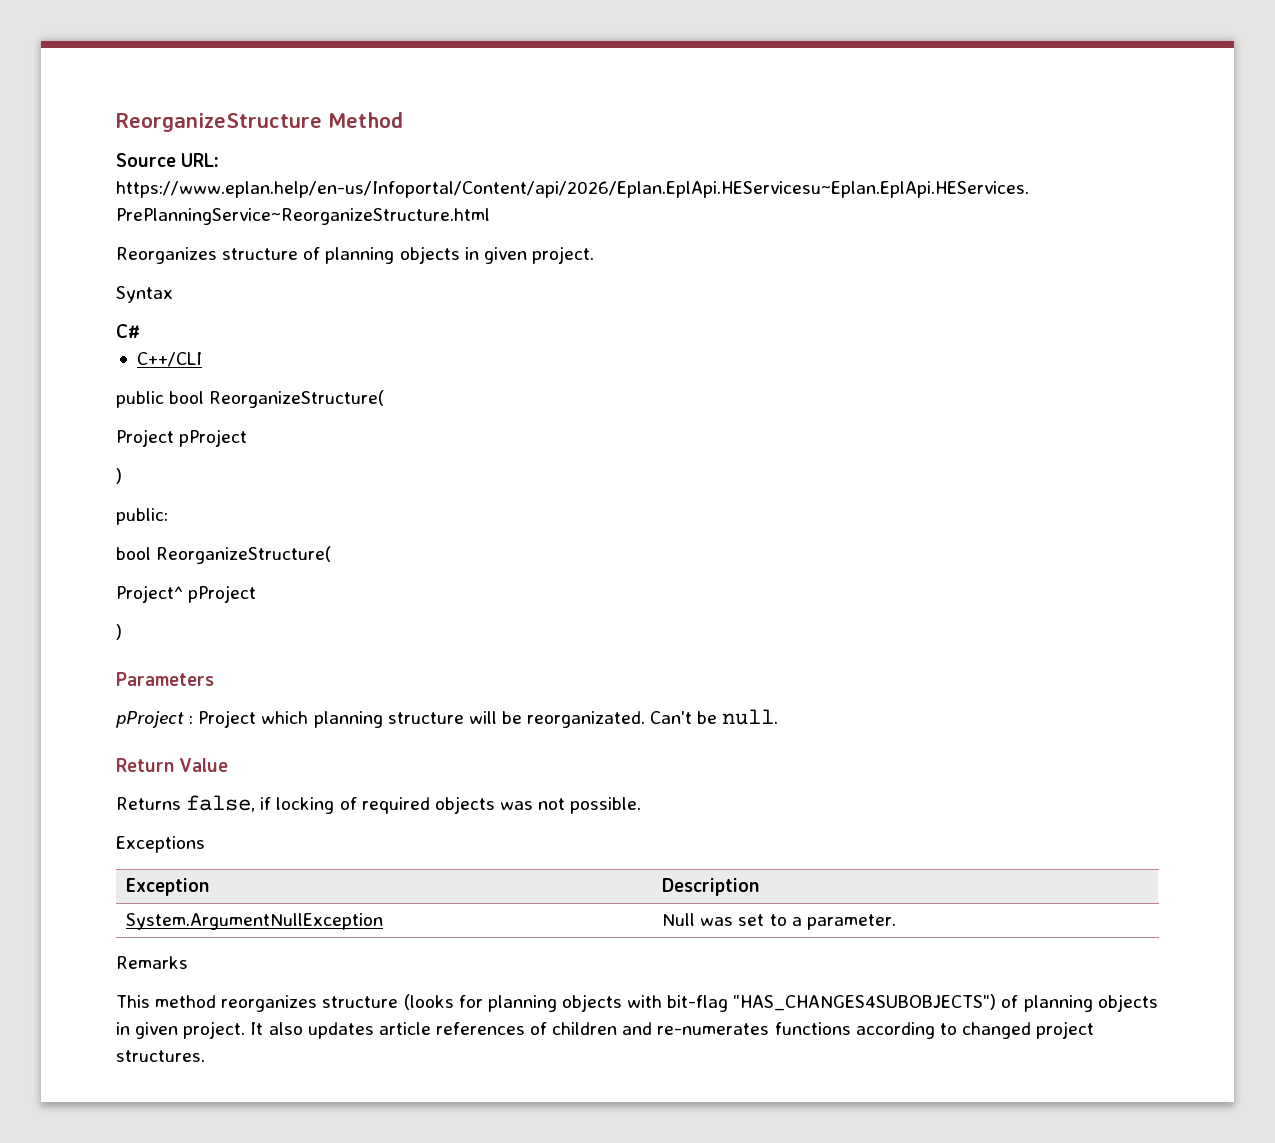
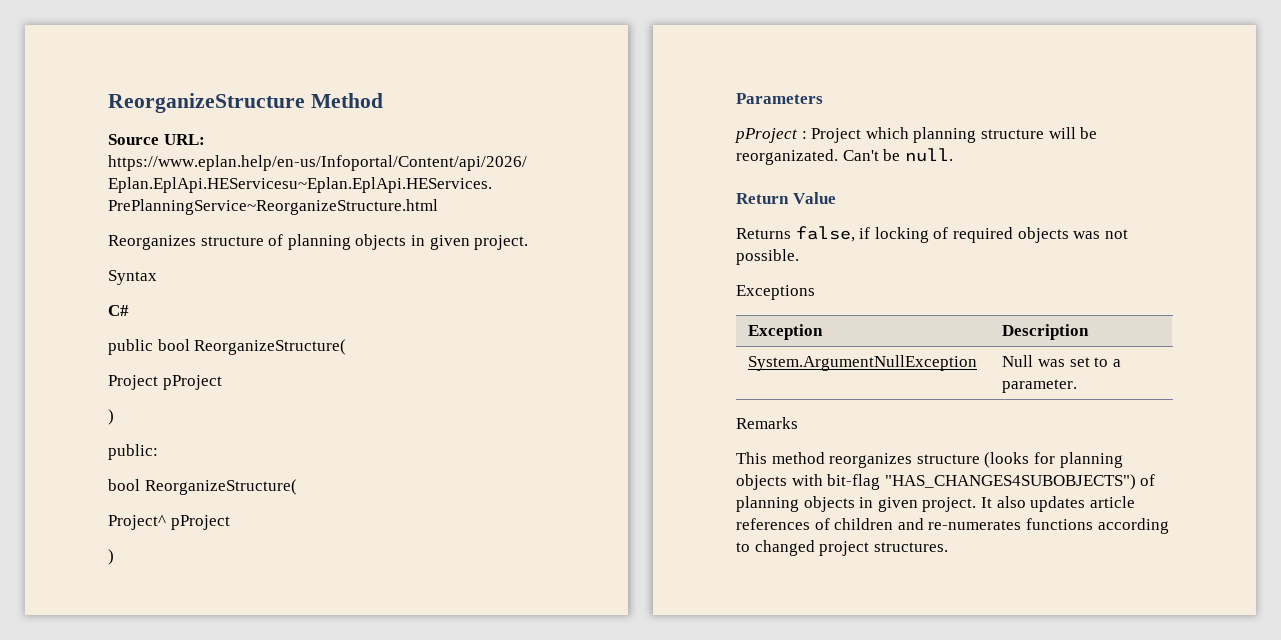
[136,352,202,367] // C++/CLI -> (129, 310) none

